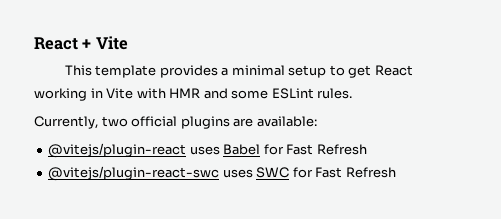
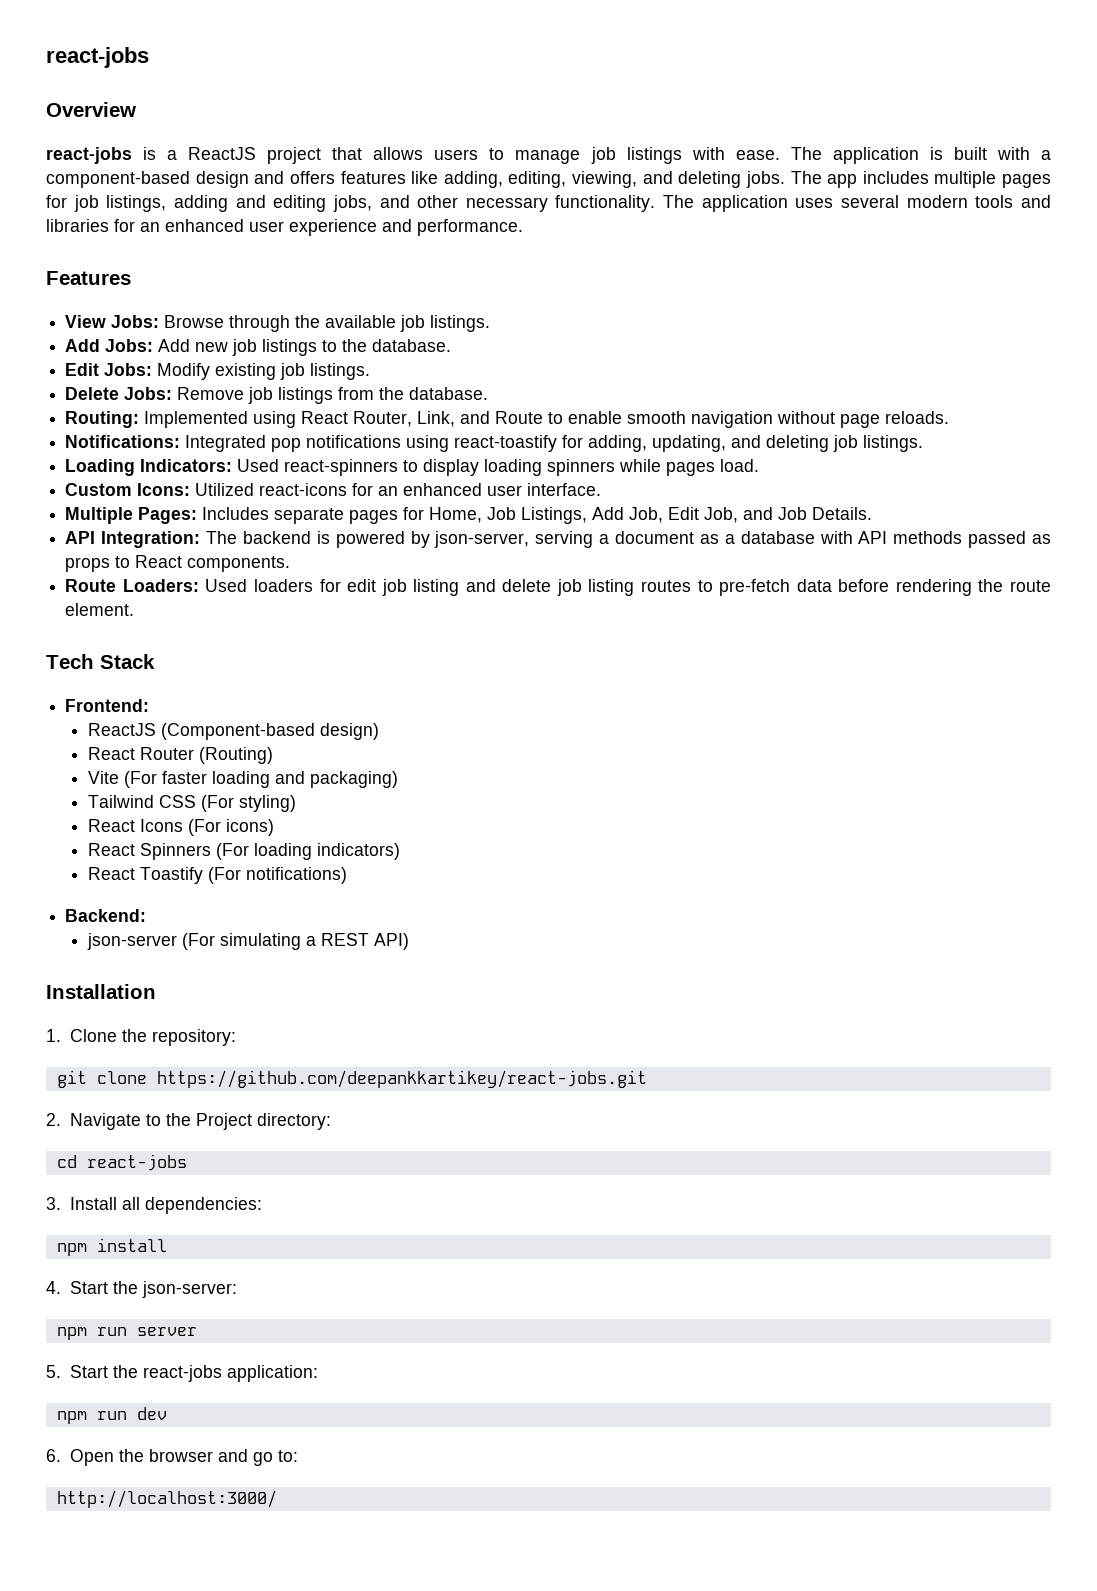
[34,36,128,50] [64,65,413,78] [34,88,353,101] [34,116,317,129] [48,143,367,158] [48,166,396,181] React + Vite // This template provides a minimal setup to get React working in Vite with HMR and some ESLint rules. // Currently, two official plugins are available: // @vitejs/plugin-react uses Babel for Fast Refresh // @vitejs/plugin-react-swc uses SWC for Fast Refresh -> [46,47,149,68] [46,102,136,117] [46,147,1052,164] [46,171,1051,188] [46,195,1051,212] [46,219,523,236] [46,271,131,285] [65,315,491,332] [65,339,452,356] [65,363,371,380] [65,387,489,404] [65,411,950,428] [65,435,924,452] [65,459,760,476] [65,483,602,496] [65,507,873,524] [65,531,1051,548] [65,555,291,572] [65,579,1051,596] [65,603,135,616] [46,654,155,669] [65,699,150,712] [88,723,380,740] [88,747,274,764] [88,771,399,788] [88,795,297,812] [88,819,275,836] [88,843,401,860] [88,867,348,884] [65,909,147,922] [87,933,410,950] [46,984,156,999] [46,1029,236,1046] [56,1070,647,1088] [46,1113,331,1130] [56,1154,187,1171] [46,1197,262,1214] [56,1238,167,1256] [46,1281,237,1298] [56,1327,197,1340] [46,1365,318,1382] [56,1407,167,1424] [46,1449,298,1466] [56,1490,277,1508] react-jobs // Overview // react-jobs is a ReactJS project that allows users to manage job listings with ease. The application is built with a component-based design and offers features like adding, editing, viewing, and deleting jobs. The app includes multiple pages for job listings, adding and editing jobs, and other necessary functionality. The application uses several modern tools and libraries for an enhanced user experience and performance. // Features // View Jobs: Browse through the available job listings. // Add Jobs: Add new job listings to the database. // Edit Jobs: Modify existing job listings. // Delete Jobs: Remove job listings from the database. // Routing: Implemented using React Router, Link, and Route to enable smooth navigation without page reloads. // Notifications: Integrated pop notifications using react-toastify for adding, updating, and deleting job listings. // Loading Indicators: Used react-spinners to display loading spinners while pages load. // Custom Icons: Utilized react-icons for an enhanced user interface. // Multiple Pages: Includes separate pages for Home, Job Listings, Add Job, Edit Job, and Job Details. // API Integration: The backend is powered by json-server, serving a document as a database with API methods passed as props to React components. // Route Loaders: Used loaders for edit job listing and delete job listing routes to pre-fetch data before rendering the route element. // Tech Stack // Frontend: // ReactJS (Component-based design) // React Router (Routing) // Vite (For faster loading and packaging) // Tailwind CSS (For styling) // React Icons (For icons) // React Spinners (For loading indicators) // React Toastify (For notifications) // Backend: // json-server (For simulating a REST API) // Installation // 1. Clone the repository: // git clone https://github.com/deepankkartikey/react-jobs.git // 2. Navigate to the Project directory: // cd react-jobs // 3. Install all dependencies: // npm install // 4. Start the json-server: // npm run server // 5. Start the react-jobs application: // npm run dev // 6. Open the browser and go to: // http://localhost:3000/

